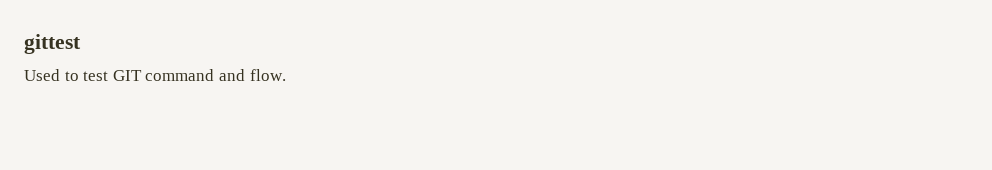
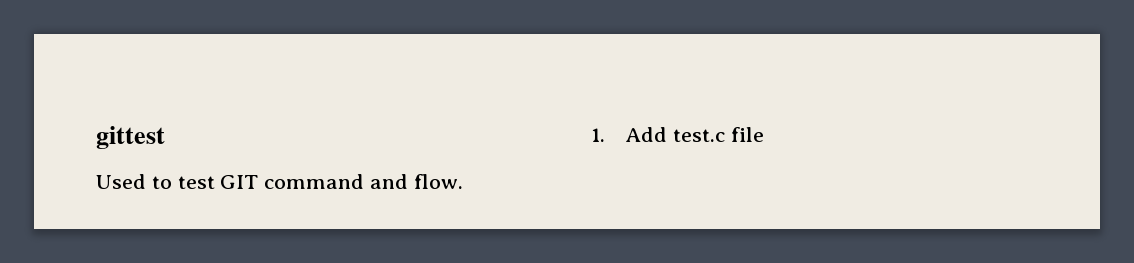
(286, 75) none -> [591,127,764,142] // 1. Add test.c file

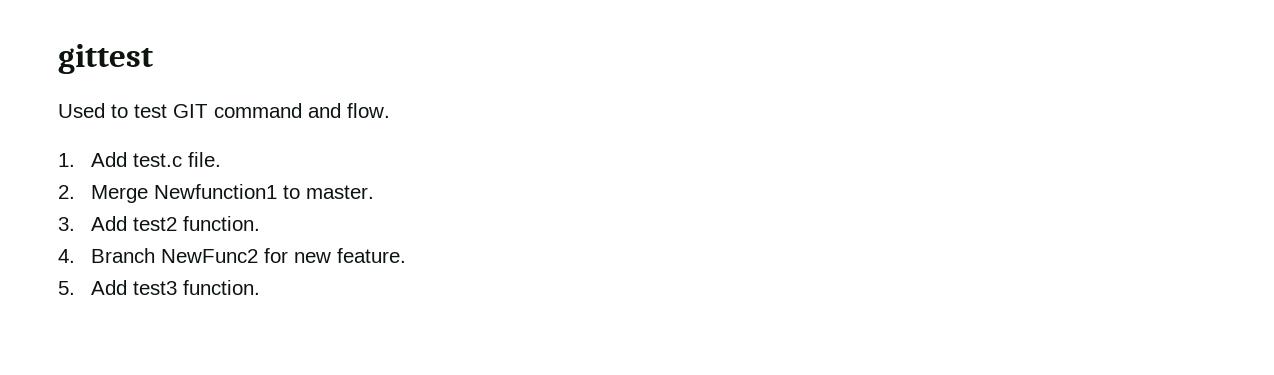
[730,127,764,142] file -> [187,152,221,167] [58,184,374,203] [58,216,260,231] [58,248,406,263] [58,280,260,295] file. // 2. Merge Newfunction1 to master. // 3. Add test2 function. // 4. Branch NewFunc2 for new feature. // 5. Add test3 function.

